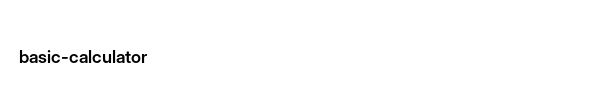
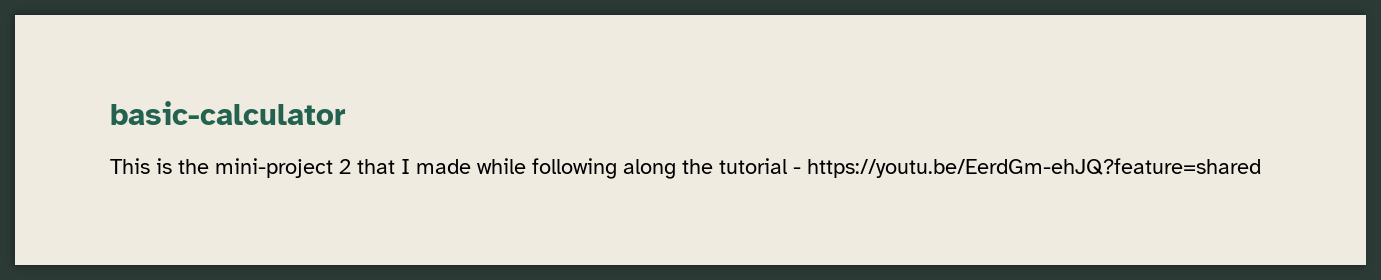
(147, 56) none -> [110,158,1261,179] // This is the mini-project 2 that I made while following along the tutorial - https://youtu.be/EerdGm-ehJQ?feature=shared

